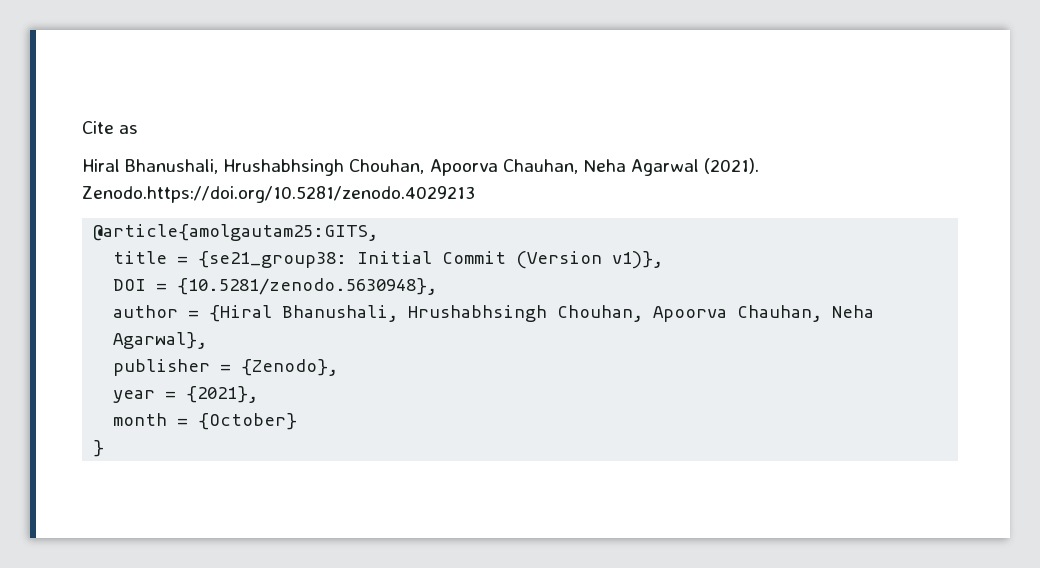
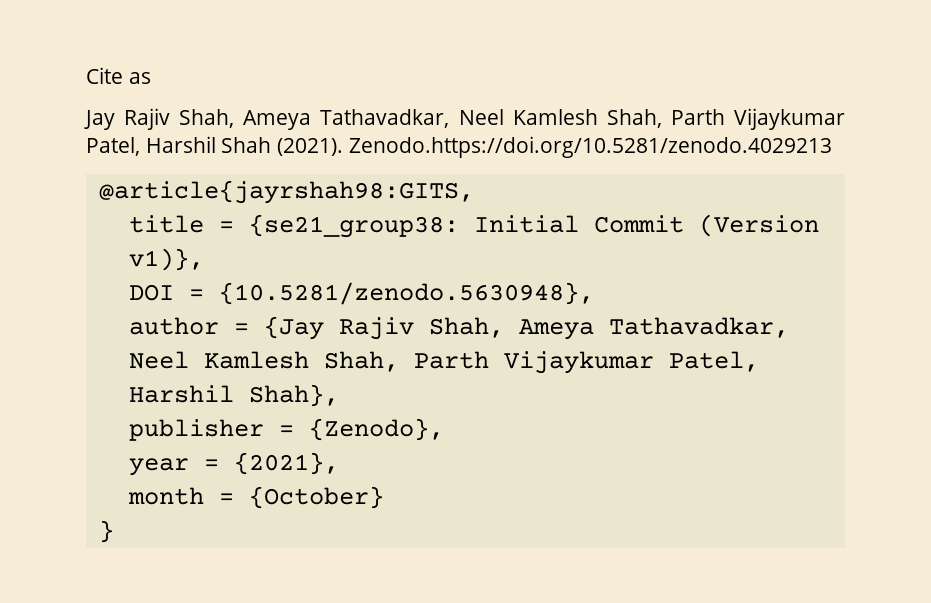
[82,159,699,176] Hiral Bhanushali, Hrushabhsingh Chouhan, Apoorva Chauhan, Neha Agarwal -> [84,108,845,130] [86,136,272,156] Jay Rajiv Shah, Ameya Tathavadkar, Neel Kamlesh Shah, Parth Vijaykumar Patel, Harshil Shah
[93,224,379,241] @article{amolgautam25:GITS, -> [98,180,474,204] @article{jayrshah98:GITS,
[209,305,875,322] [113,332,208,349] {Hiral Bhanushali, Hrushabhsingh Chouhan, Apoorva Chauhan, Neha Agarwal}, -> [263,316,789,340] [128,351,759,374] [128,384,339,407] {Jay Rajiv Shah, Ameya Tathavadkar, Neel Kamlesh Shah, Parth Vijaykumar Patel, Harshil Shah},

